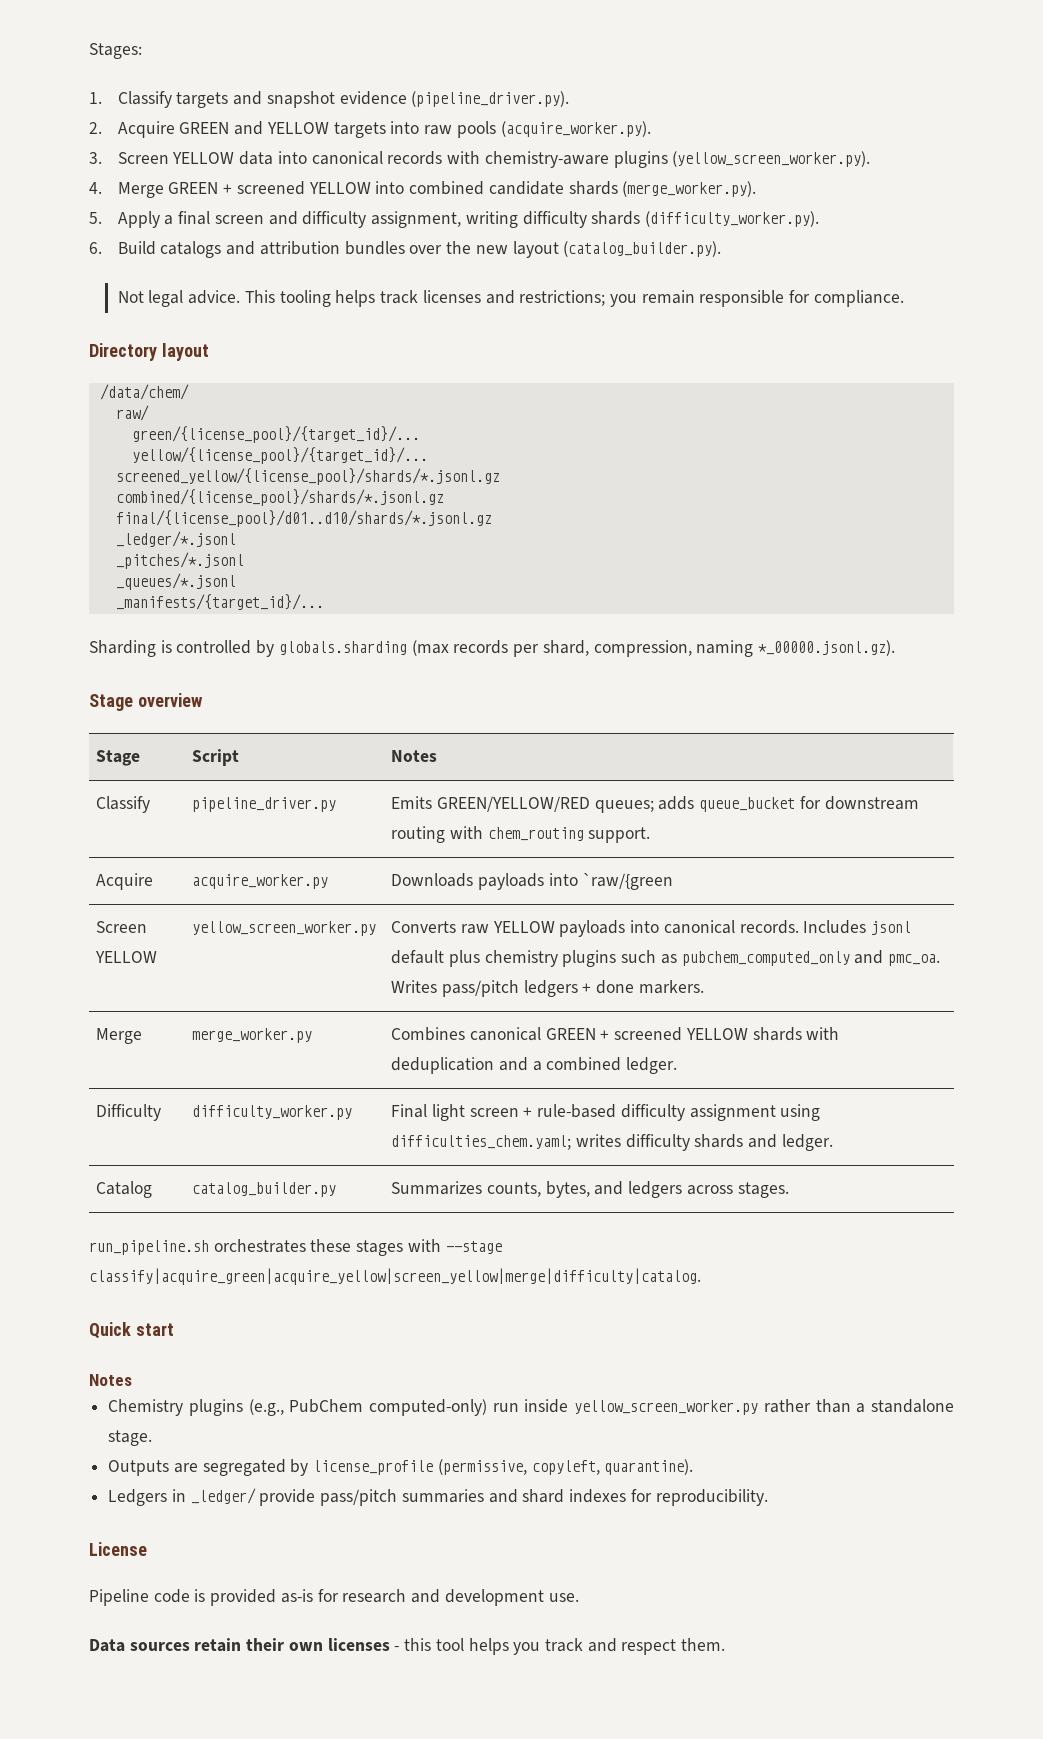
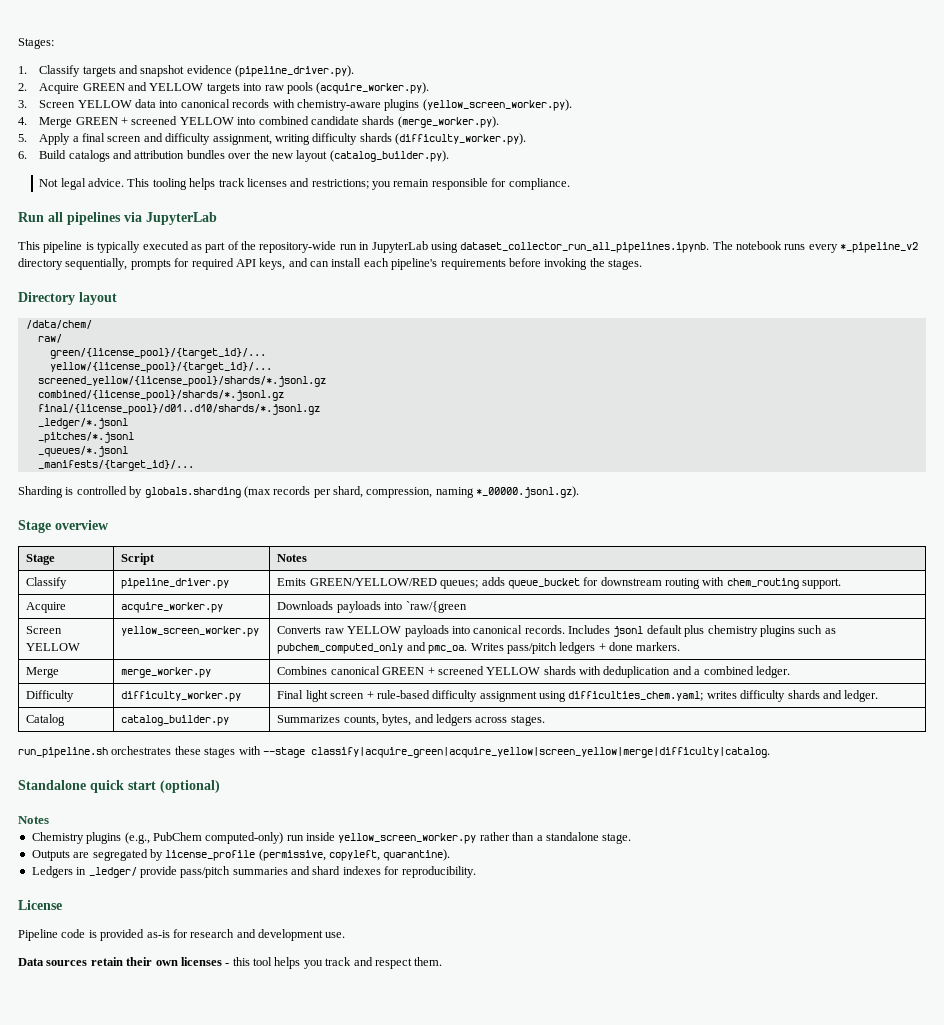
(904, 298) none -> [18,212,217,225] [18,241,919,253] [18,258,642,270] // Run all pipelines via JupyterLab // This pipeline is typically executed as part of the repository-wide run in JupyterLab using dataset_collector_run_all_pipelines.ipynb. The notebook runs every *_pipeline_v2 directory sequentially, prompts for required API keys, and can install each pipeline's requirements before invoking the stages.
[89,1322,131,1339] Quick -> [18,780,124,793] Standalone quick
(174, 1329) none -> [160,780,220,793] (optional)

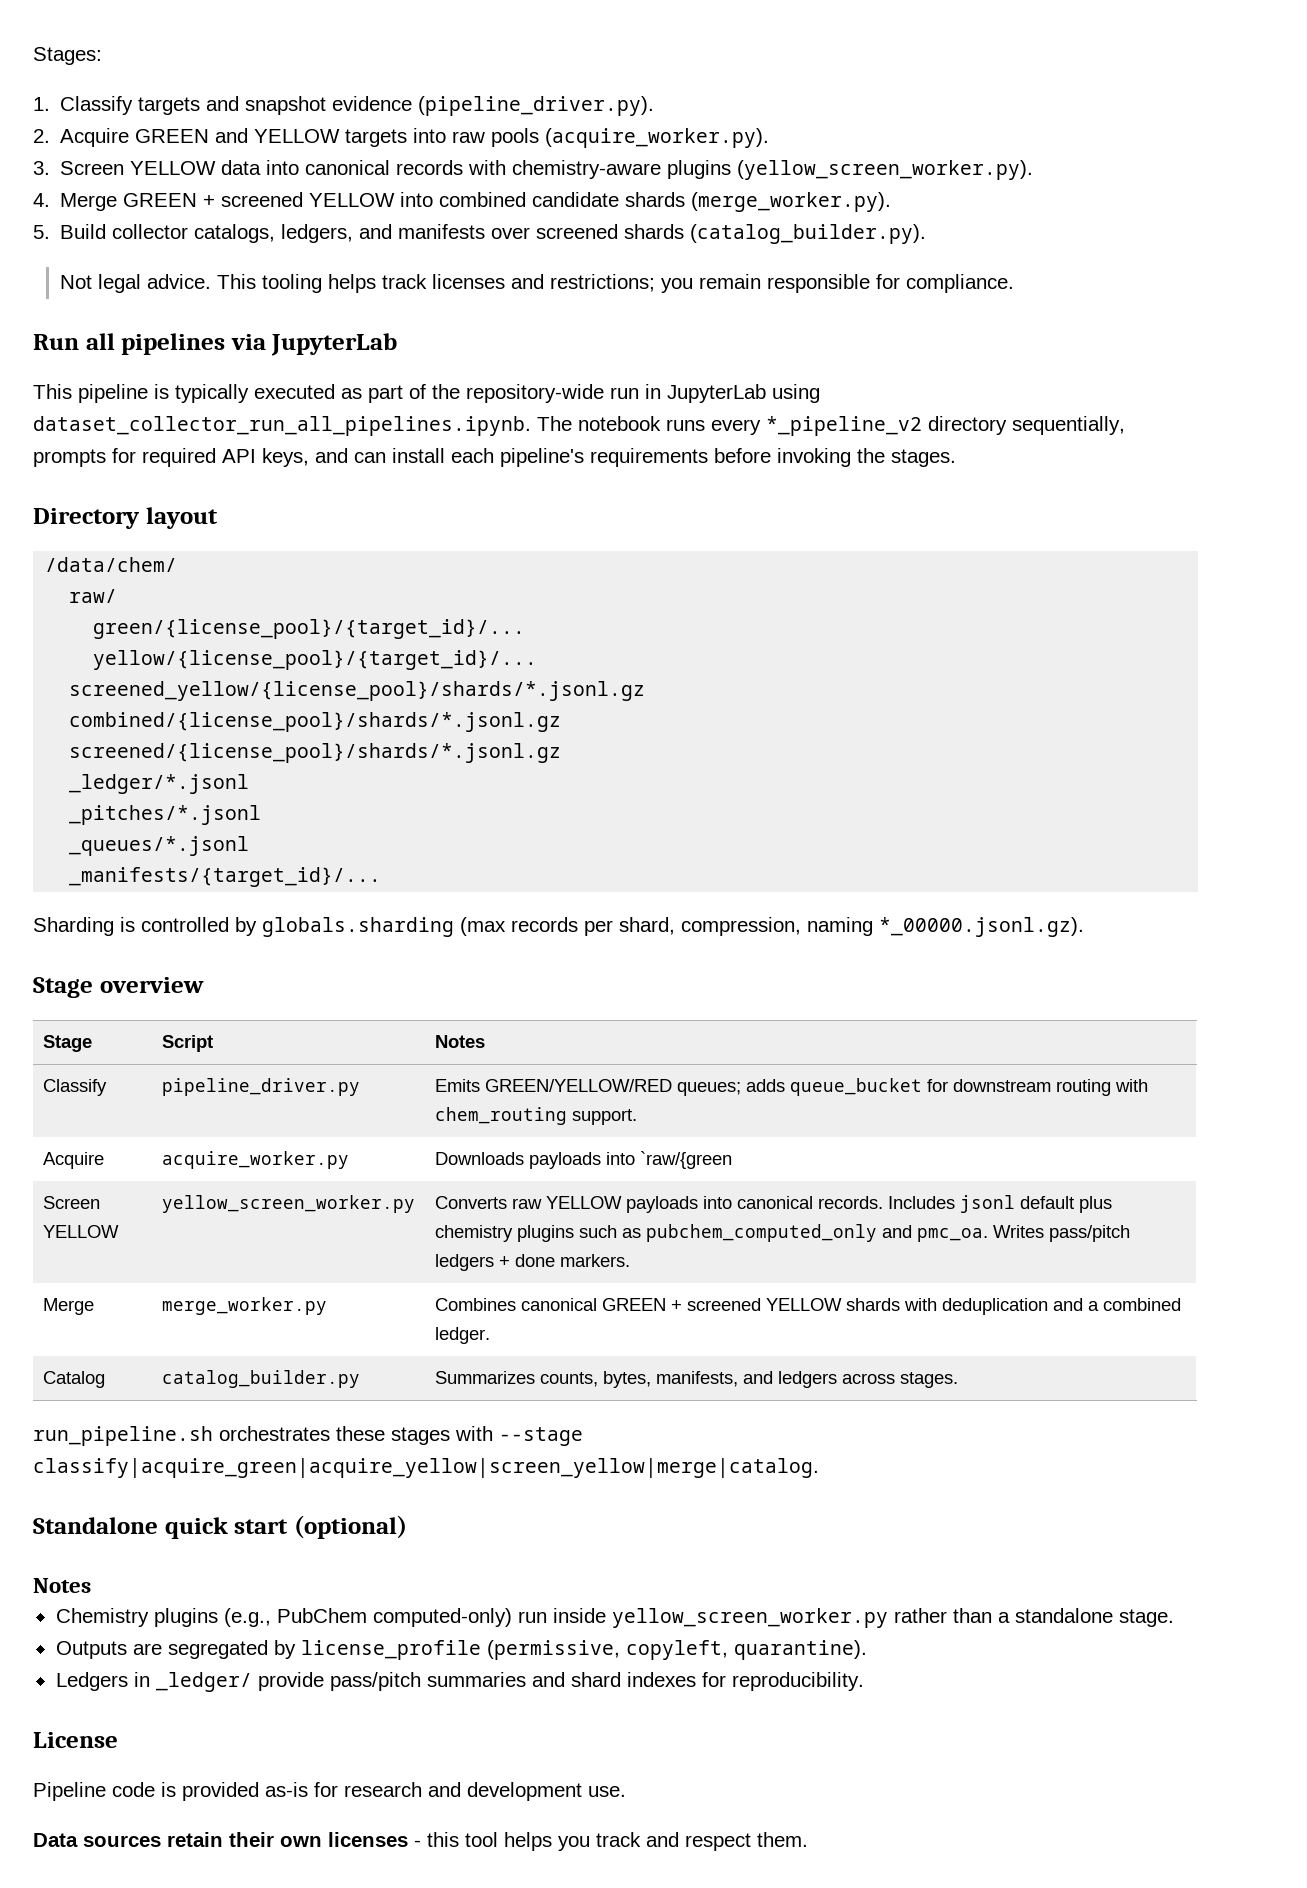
[39,133,527,145] [18,150,328,162] Apply a final screen and difficulty assignment, writing difficulty shards (difficulty_worker.py). // 6. Build catalogs and attribution bundles over the new layout -> [60,224,685,243] Build collector catalogs, ledgers, and manifests over screened shards
[37,404,320,415] final/{license_pool}/d01..d10/shards/*.jsonl.gz -> [69,743,562,763] screened/{license_pool}/shards/*.jsonl.gz
[26,690,75,702] [121,691,242,702] [277,690,879,702] // Difficulty | difficulty_worker.py | Final light screen + rule-based difficulty assignment using difficulties_chem.yaml; writes difficulty shards and ledger. -> (490, 1335) none
(412, 720) none -> [655,1371,738,1387] manifests,
[310,747,770,758] classify|acquire_green|acquire_yellow|screen_yellow|merge|difficulty|catalog. -> [33,1458,819,1478] classify|acquire_green|acquire_yellow|screen_yellow|merge|catalog.

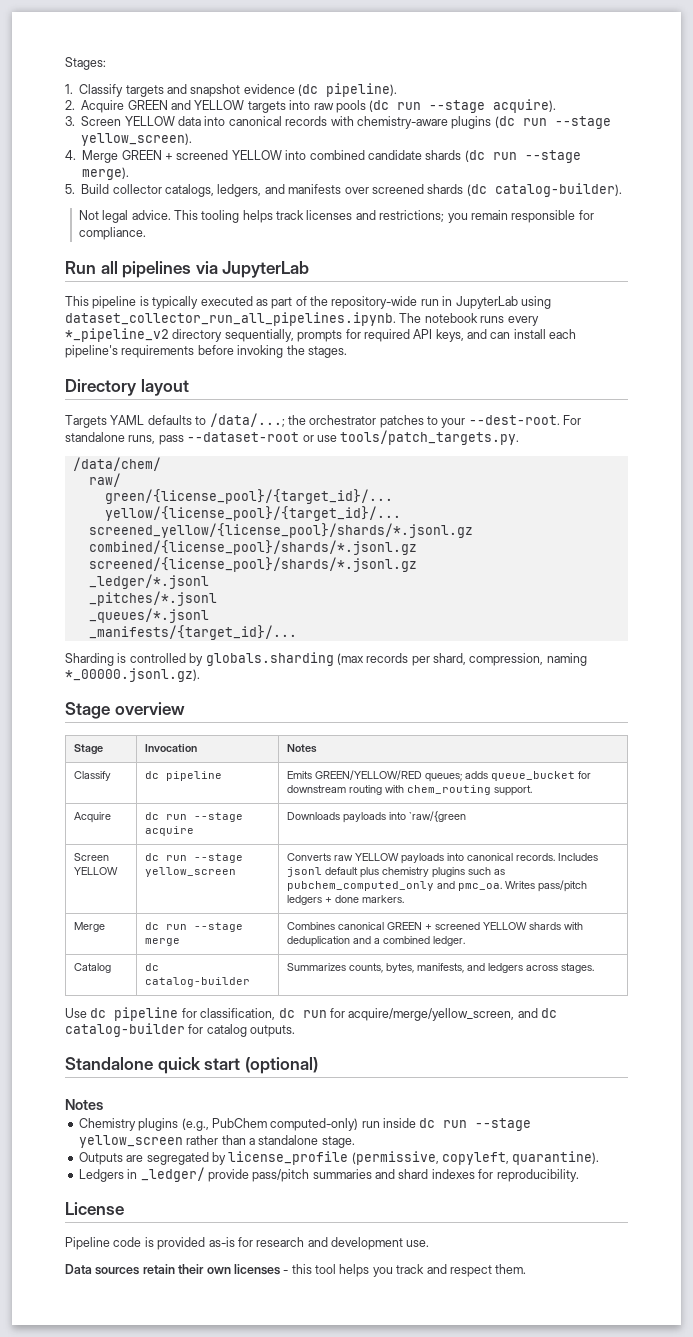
[418,96,655,116] (pipeline_driver.py). -> [298,83,398,97] (dc pipeline).
[545,128,770,148] (acquire_worker.py). -> [369,99,557,113] (dc run --stage acquire).
[737,160,1034,180] (yellow_screen_worker.py). -> [494,116,611,129] [81,133,193,146] (dc run --stage yellow_screen).
[691,192,892,212] (merge_worker.py). -> [464,150,581,163] [82,167,130,180] (dc run --stage merge).
[690,224,927,244] (catalog_builder.py). -> [466,183,622,197] (dc catalog-builder).
(218, 518) none -> [65,413,582,428] [65,430,520,445] // Targets YAML defaults to /data/...; the orchestrator patches to your --dest-root. For standalone runs, pass --dataset-root or use tools/patch_targets.py.
[161,1035,213,1052] Script -> [145,744,198,752] Invocation
[161,1078,360,1096] pipeline_driver.py -> [145,771,223,781] dc pipeline
[161,1151,349,1169] acquire_worker.py -> [145,812,244,822] [145,826,195,836] dc run --stage acquire
[161,1195,415,1213] yellow_screen_worker.py -> [145,853,244,863] [145,867,237,877] dc run --stage yellow_screen
[161,1297,327,1315] merge_worker.py -> [145,922,244,932] [145,938,181,946] dc run --stage merge
[161,1370,360,1388] catalog_builder.py -> [145,963,160,971] [145,977,251,987] dc catalog-builder
[33,1426,583,1446] [33,1458,819,1478] run_pipeline.sh orchestrates these stages with --stage classify|acquire_green|acquire_yellow|screen_yellow|merge|catalog. -> [65,1007,557,1021] [65,1023,296,1037] Use dc pipeline for classification, dc run for acquire/merge/yellow_screen, and dc catalog-builder for catalog outputs.
[611,1608,888,1628] yellow_screen_worker.py -> [419,1118,532,1131] [78,1135,183,1148] dc run --stage yellow_screen

